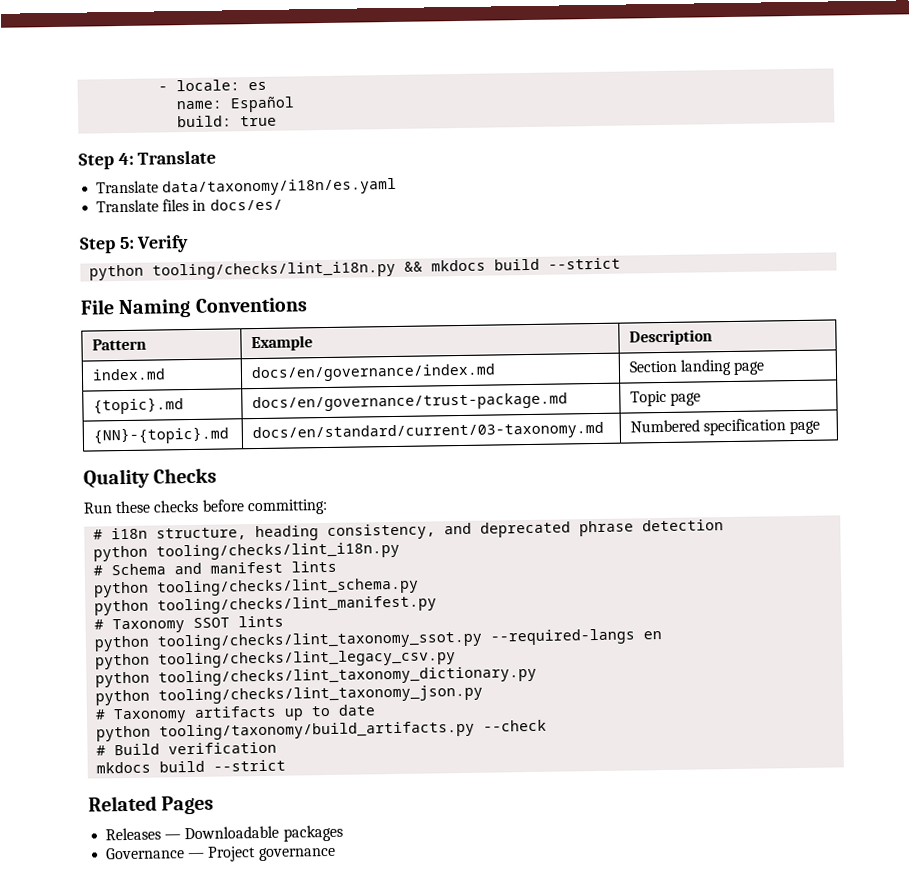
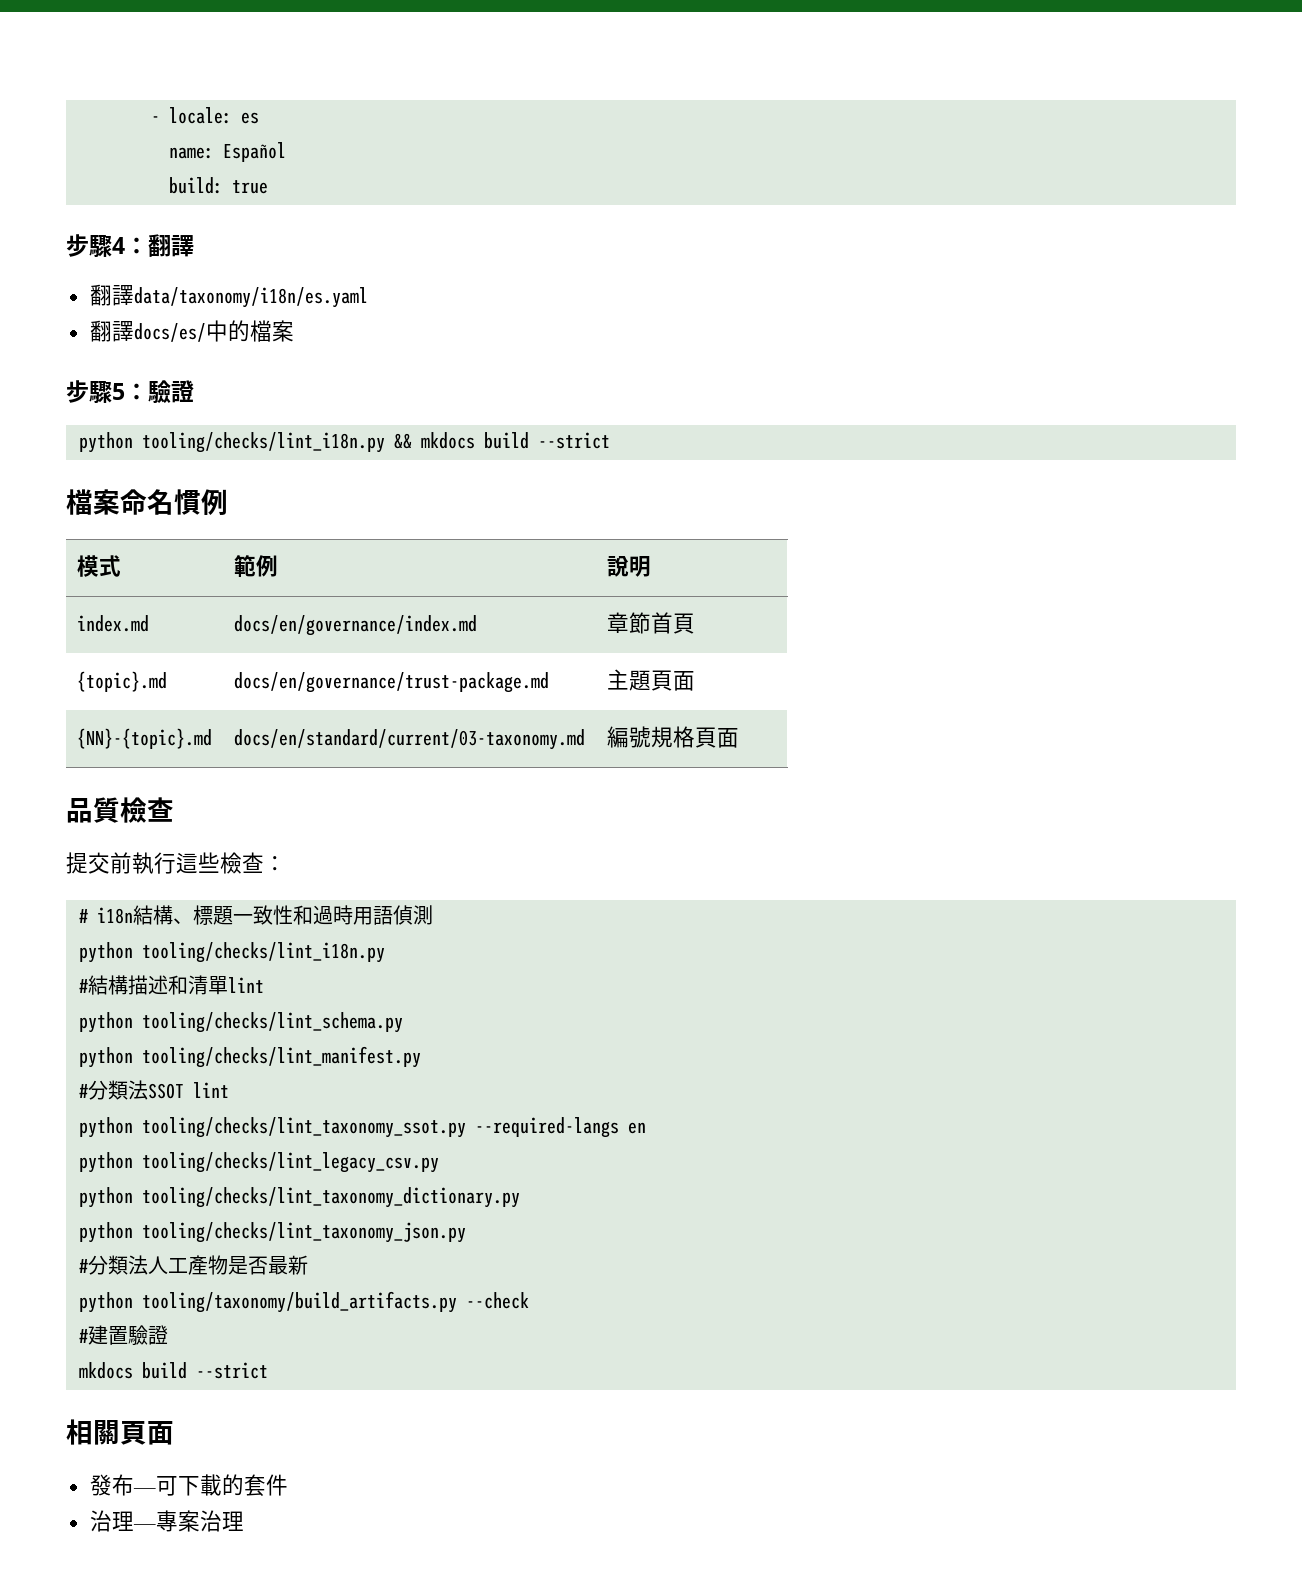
[78,150,217,170] [96,177,398,197] [96,198,283,213] [79,235,190,254] Step 4: Translate // Translate data/taxonomy/i18n/es.yaml // Translate files in docs/es/ // Step 5: Verify -> [66,234,194,257] [89,284,368,308] [89,320,294,342] [66,380,194,403] 步驟4：翻譯 // 翻譯data/taxonomy/i18n/es.yaml // 翻譯docs/es/中的檔案 // 步驟5：驗證
[80,297,308,319] [91,338,147,351] [250,335,313,352] [628,329,713,346] File Naming Conventions // Pattern | Example | Description -> [66,489,228,515] [76,555,121,577] [233,555,278,577] [606,556,651,577] 檔案命名慣例 // 模式 | 範例 | 說明
[628,358,765,376] Section landing page -> [606,612,695,634] 章節首頁
[629,390,701,407] Topic page -> [606,669,695,691] 主題頁面
[629,418,820,436] [83,467,218,489] [83,498,328,516] [93,519,725,542] Numbered specification page // Quality Checks // Run these checks before committing: // # i18n structure, heading consistency, and deprecated phrase detection -> [606,726,739,748] [66,797,174,823] [66,852,286,874] [78,905,433,925] 編號規格頁面 // 品質檢查 // 提交前執行這些檢查： // # i18n結構、標題一致性和過時用語偵測
[111,560,338,576] Schema and manifest lints -> [87,975,264,995] 結構描述和清單lint
[112,615,285,634] Taxonomy SSOT lints -> [87,1080,229,1100] 分類法SSOT lint
[113,704,377,724] Taxonomy artifacts up to date -> [87,1255,308,1275] 分類法人工產物是否最新
[114,741,278,756] [96,759,287,774] [88,795,215,815] [105,824,343,842] [105,846,336,862] Build verification // mkdocs build --strict // Related Pages // Releases — Downloadable packages // Governance — Project governance -> [87,1325,168,1346] [78,1362,268,1379] [66,1419,174,1445] [89,1474,288,1496] [89,1510,244,1532] 建置驗證 // mkdocs build --strict // 相關頁面 // 發布—可下載的套件 // 治理—專案治理

